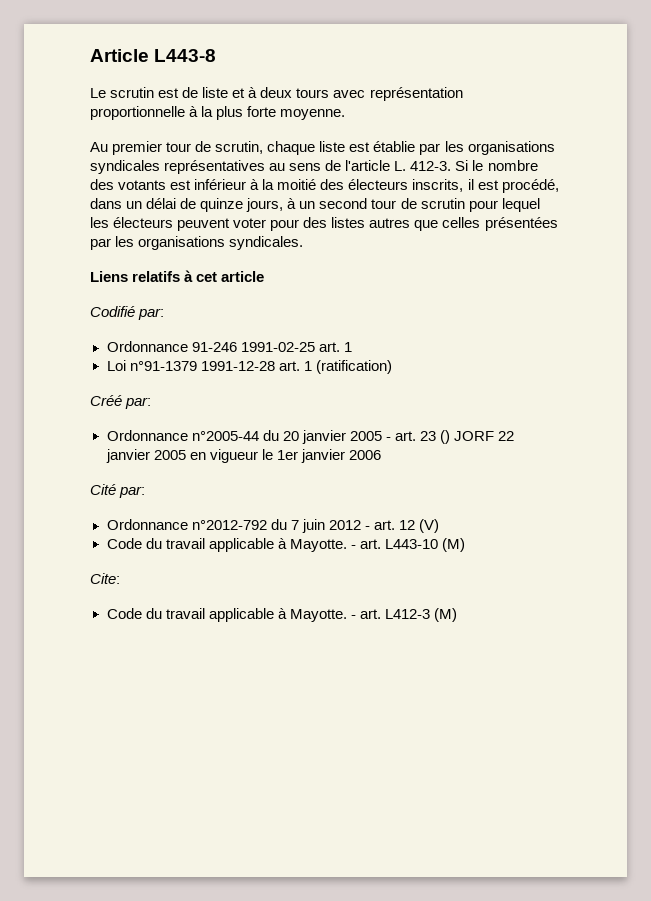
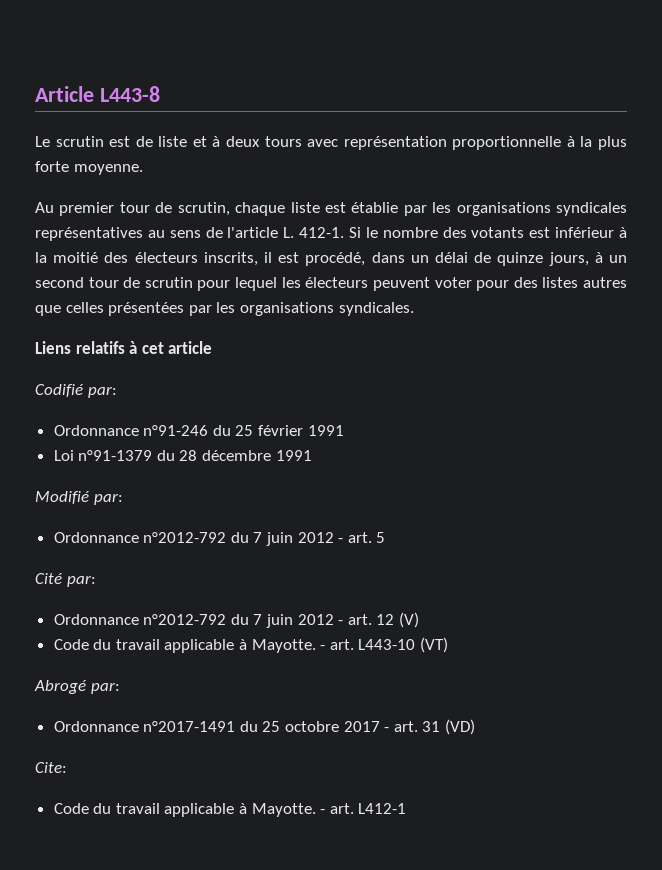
[410,161,452,171] 412-3. -> [299,227,345,238] 412-1.
[191,342,352,352] [106,360,392,374] [90,395,152,409] [106,430,515,444] [105,449,381,463] 91-246 1991-02-25 art. 1 // Loi n°91-1379 1991-12-28 art. 1 (ratification) // Créé par: // Ordonnance n°2005-44 du 20 janvier 2005 - art. 23 () JORF 22 janvier 2005 en vigueur le 1er janvier 2006 -> [143,425,344,436] [53,450,312,461] [35,491,123,505] [53,532,386,546] n°91-246 du 25 février 1991 // Loi n°91-1379 du 28 décembre 1991 // Modifié par: // Ordonnance n°2012-792 du 7 juin 2012 - art. 5
[441,538,465,552] (M) -> [420,637,449,653] [34,680,120,694] [53,719,476,735] (VT) // Abrogé par: // Ordonnance n°2017-1491 du 25 octobre 2017 - art. 31 (VD)
[384,608,457,622] L412-3 (M) -> [358,803,407,814] L412-1

